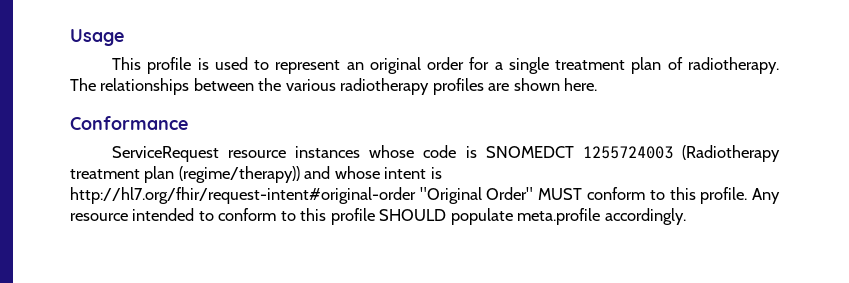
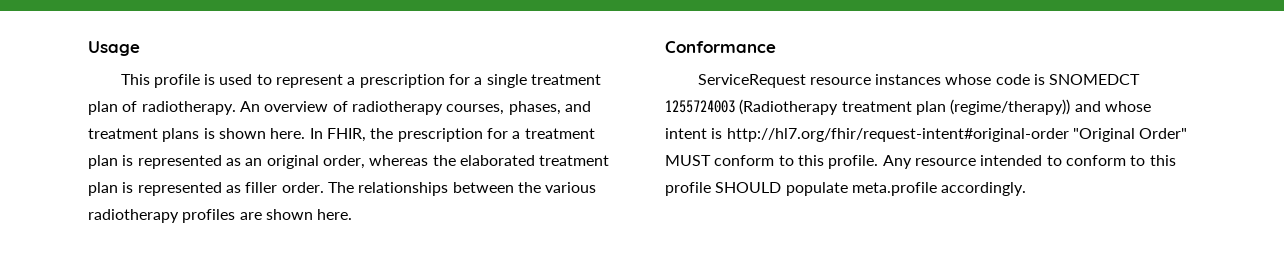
[346,57,465,74] an original order -> [347,74,445,88] a prescription
(780, 65) none -> [239,101,591,115] [88,128,595,142] [88,155,610,169] [88,182,324,196] An overview of radiotherapy courses, phases, and treatment plans is shown here. In FHIR, the prescription for a treatment plan is represented as an original order, whereas the elaborated treatment plan is represented as filler order.

